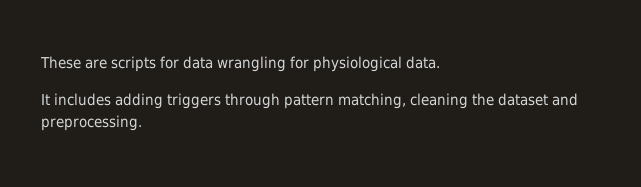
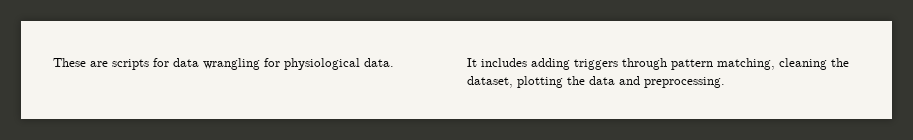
[498,93,548,106] dataset -> [467,76,615,88] dataset, plotting the data

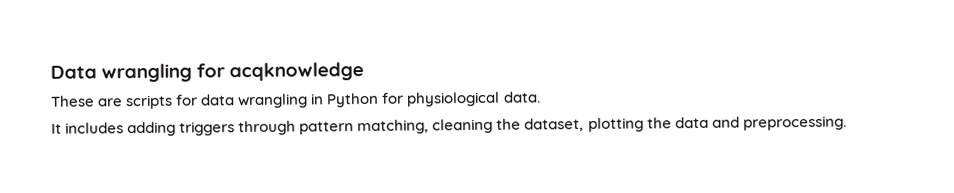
(53, 62) none -> [50,62,365,83] Data wrangling for acqknowledge //
(260, 64) none -> [310,92,380,108] in Python

